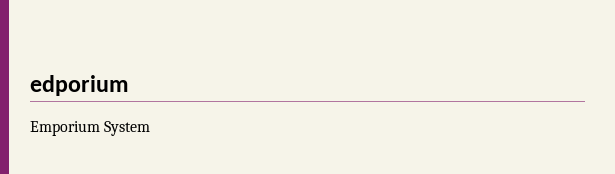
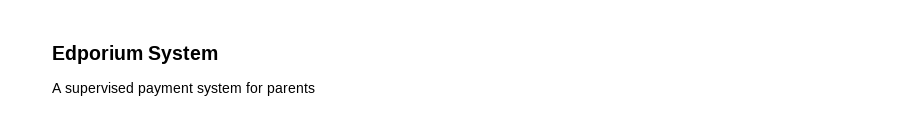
[30,75,129,96] [30,121,151,136] edporium // Emporium System -> [52,45,219,64] [52,82,315,96] Edporium System // A supervised payment system for parents

